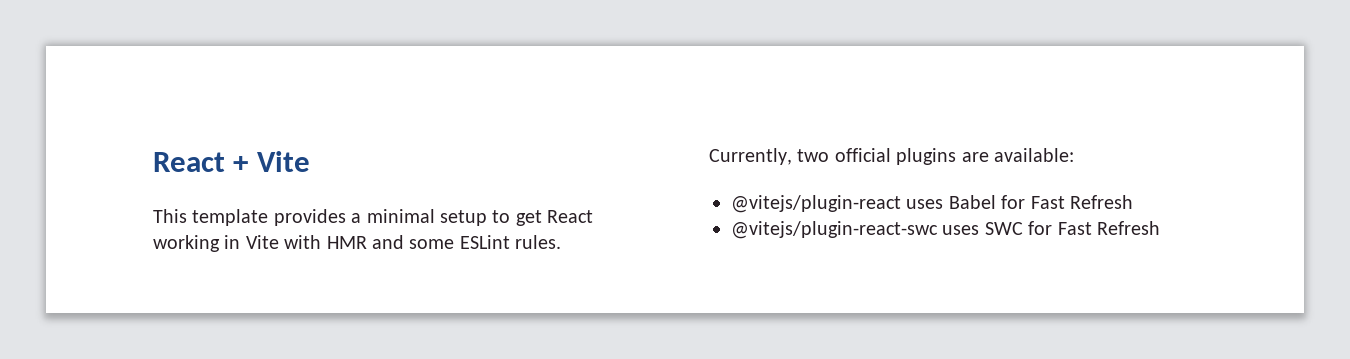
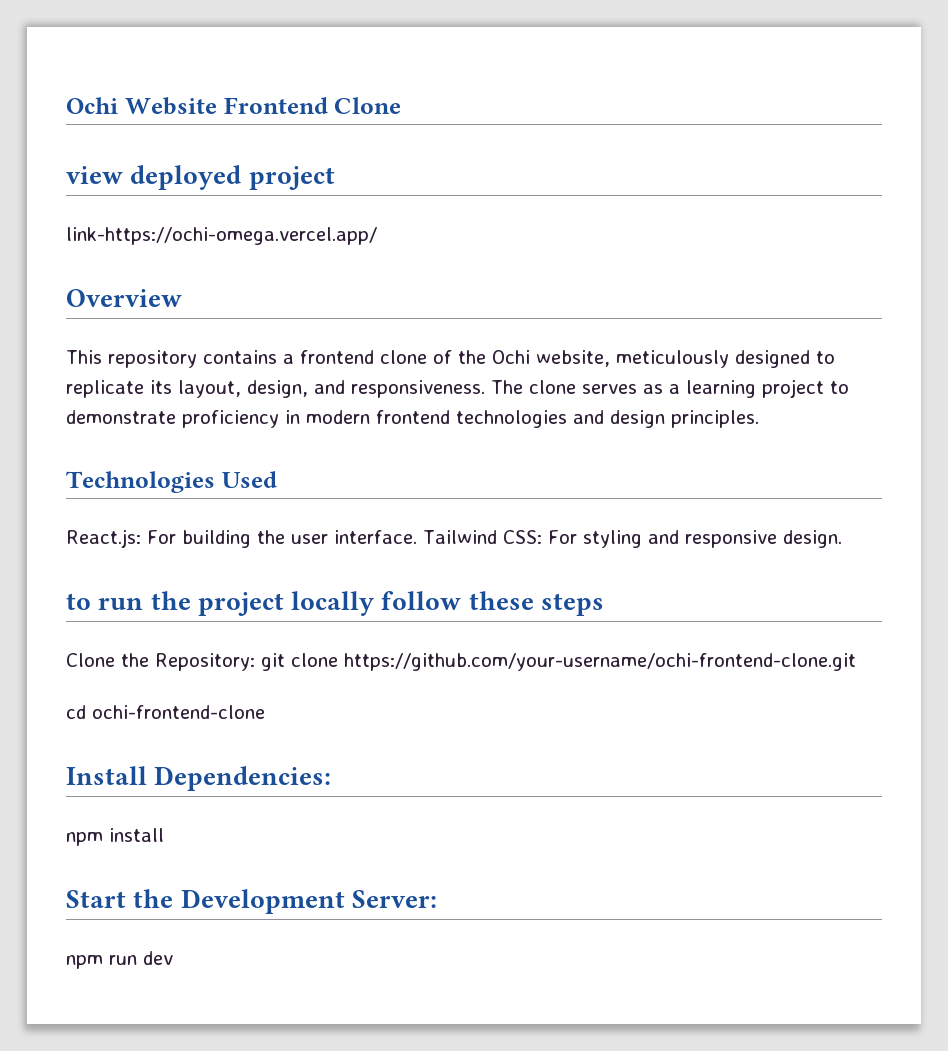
[153,151,310,172] [153,209,594,226] [153,235,562,252] [709,148,1074,165] [731,195,1133,213] [731,221,1160,239] React + Vite // This template provides a minimal setup to get React working in Vite with HMR and some ESLint rules. // Currently, two official plugins are available: // @vitejs/plugin-react uses Babel for Fast Refresh // @vitejs/plugin-react-swc uses SWC for Fast Refresh -> [66,97,402,115] [66,165,335,190] [66,227,377,245] [66,289,182,307] [66,350,835,368] [66,379,849,398] [66,410,759,428] [66,471,277,493] [66,529,842,548] [66,591,605,616] [66,653,856,671] [66,705,265,719] [66,766,332,791] [66,828,164,846] [66,889,437,914] [66,951,173,969] Ochi Website Frontend Clone // view deployed project // link-https://ochi-omega.vercel.app/ // Overview // This repository contains a frontend clone of the Ochi website, meticulously designed to replicate its layout, design, and responsiveness. The clone serves as a learning project to demonstrate proficiency in modern frontend technologies and design principles. // Technologies Used // React.js: For building the user interface. Tailwind CSS: For styling and responsive design. // to run the project locally follow these steps // Clone the Repository: git clone https://github.com/your-username/ochi-frontend-clone.git // cd ochi-frontend-clone // Install Dependencies: // npm install // Start the Development Server: // npm run dev

